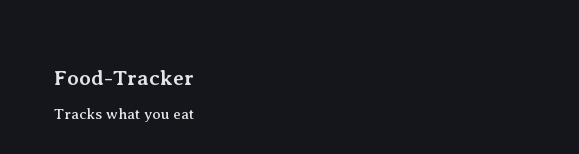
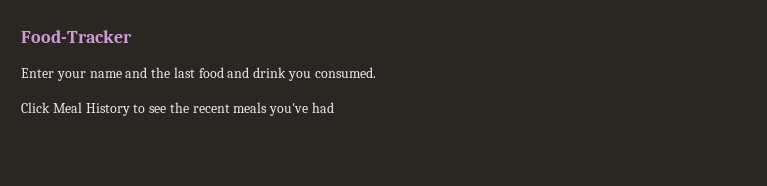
[54,108,195,122] Tracks what you eat -> [21,67,376,81] [21,102,335,116] Enter your name and the last food and drink you consumed. // Click Meal History to see the recent meals you've had

